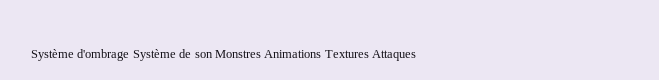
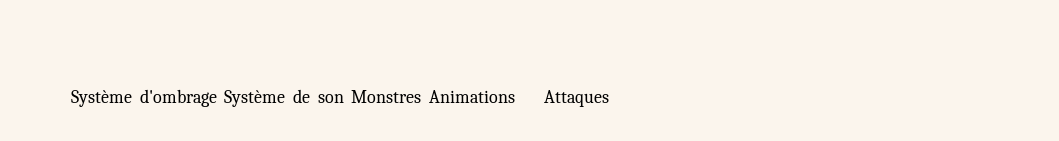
[324,50,369,58] Textures -> (516, 96) none

